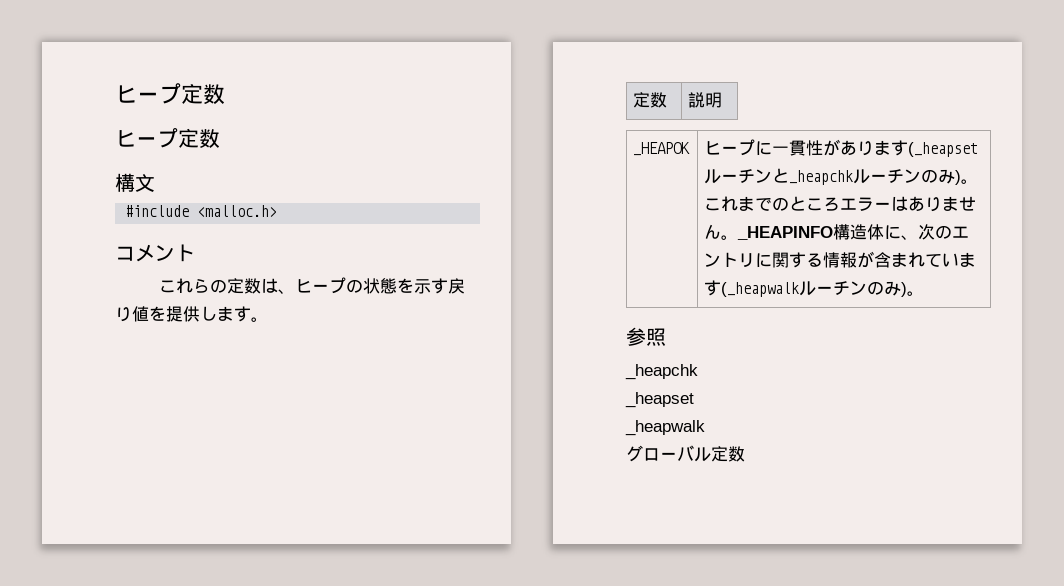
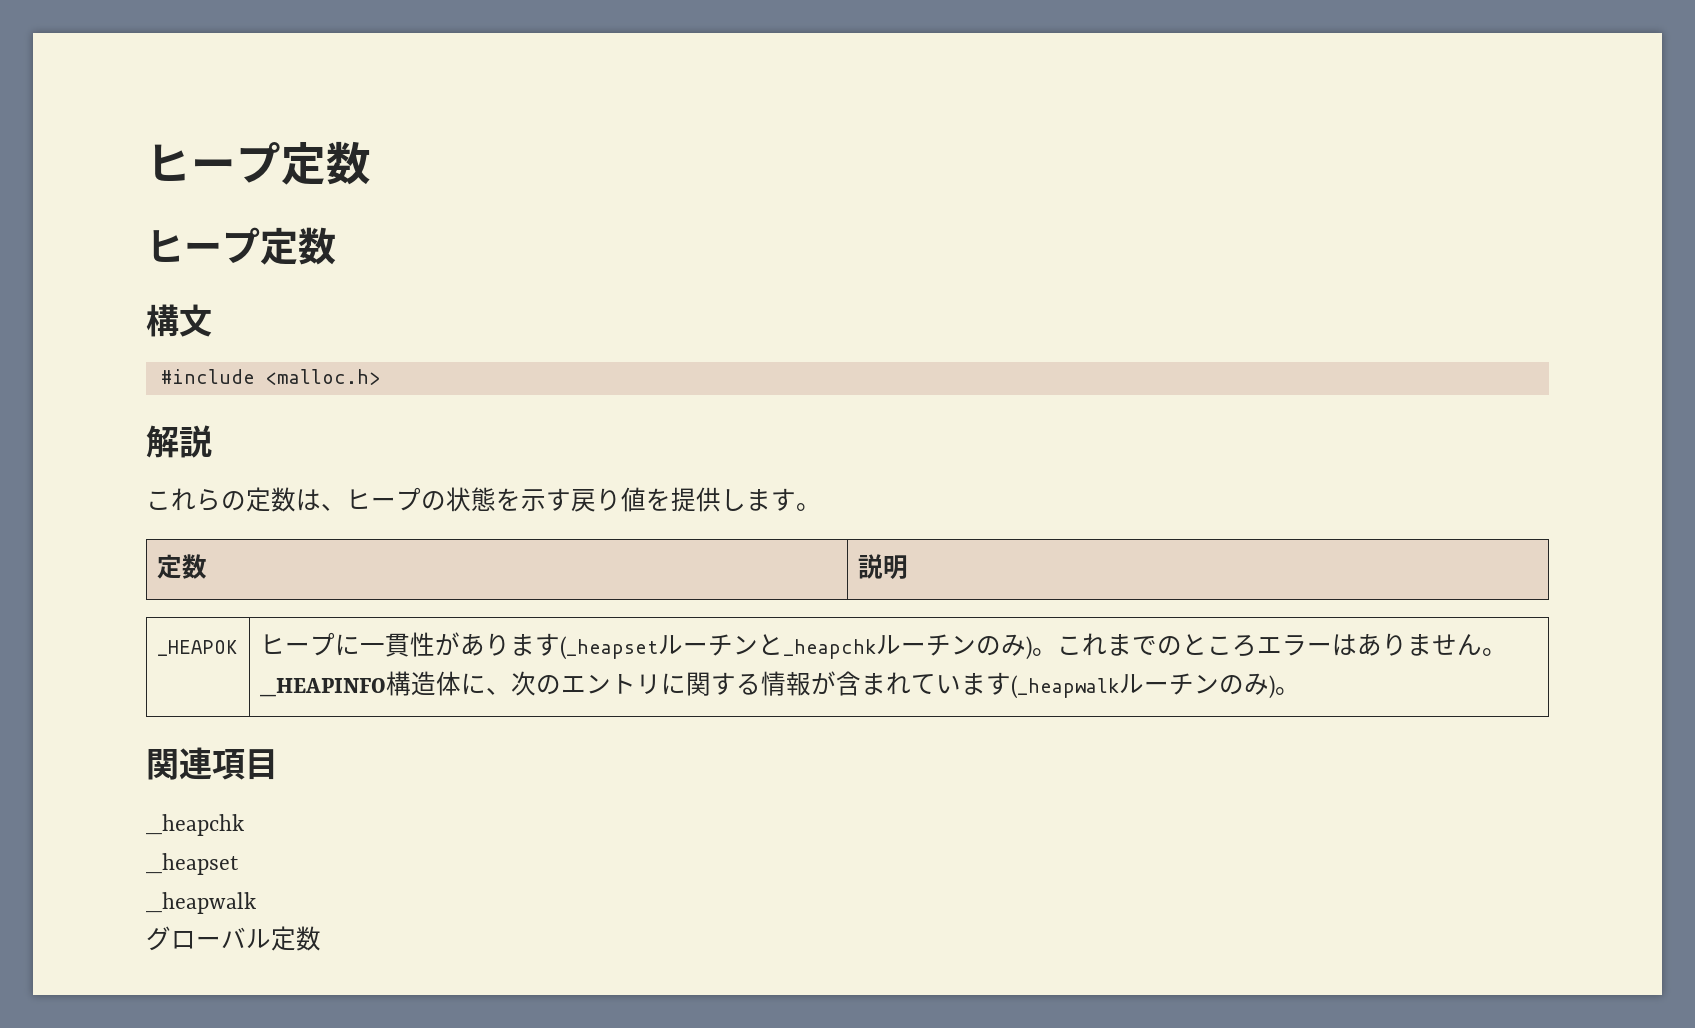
[115,244,195,262] コメント -> [146,425,212,458] 解説
[626,327,666,346] 参照 -> [146,747,278,780] 関連項目

